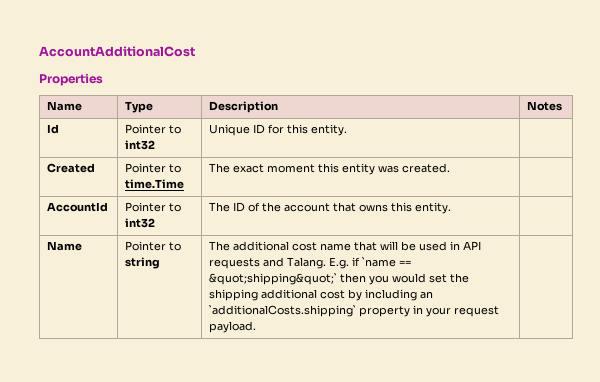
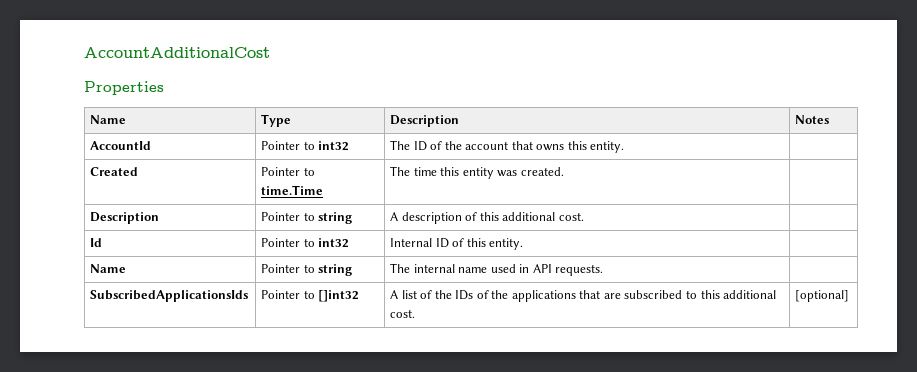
[47,124,60,134] [125,124,182,134] [125,140,156,150] [209,124,348,136] [47,163,96,173] [125,163,182,173] [125,179,185,189] [209,163,451,175] // Id | Pointer to int32 | Unique ID for this entity. | // Created | Pointer to time.Time | The exact moment this entity was created. | -> (830, 119) none
(452, 208) none -> [90,167,139,176] [261,167,315,176] [261,185,324,195] [390,166,564,179] [90,212,160,224] [261,212,353,224] [390,212,584,224] [90,238,103,247] [261,238,350,248] [390,238,524,250] // Created | Pointer to time.Time | The time this entity was created. | // Description | Pointer to string | A description of this additional cost. | // Id | Pointer to int32 | Internal ID of this entity. |
[233,241,482,251] [209,257,412,269] [209,273,470,285] [209,289,434,301] [209,305,500,317] [209,321,257,333] additional cost name that will be used in API requests and Talang. E.g. if `name == &quot;shipping&quot;` then you would set the shipping additional cost by including an `additionalCosts.shipping` property in your request payload. | -> [413,264,604,276] [90,290,249,302] [261,290,360,302] [390,290,777,302] [390,309,416,318] [795,290,850,302] internal name used in API requests. | // SubscribedApplicationsIds | Pointer to []int32 | A list of the IDs of the applications that are subscribed to this additional cost. | [optional]

